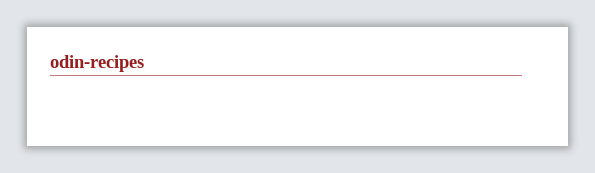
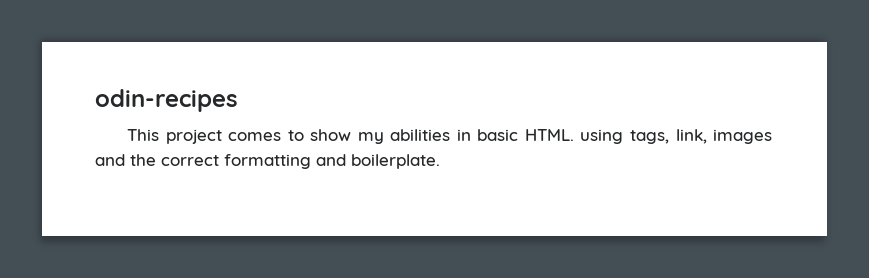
(144, 63) none -> [127,129,772,144] [95,154,440,169] // This project comes to show my abilities in basic HTML. using tags, link, images and the correct formatting and boilerplate.

